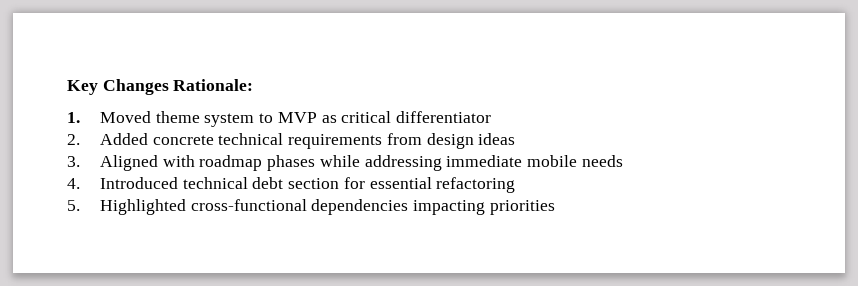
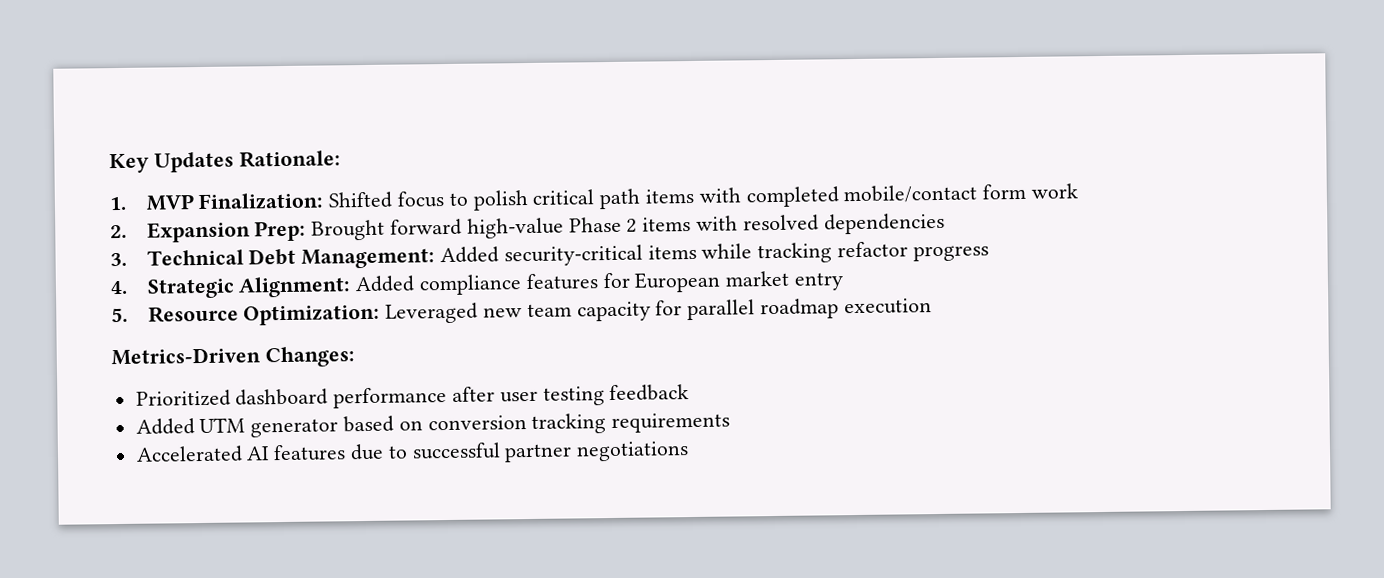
[102,79,169,95] Changes -> [153,151,234,173] Updates
[100,111,492,127] [67,133,516,149] [67,155,623,171] [67,177,516,193] [67,199,555,215] Moved theme system to MVP as critical differentiator // 2. Added concrete technical requirements from design ideas // 3. Aligned with roadmap phases while addressing immediate mobile needs // 4. Introduced technical debt section for essential refactoring // 5. Highlighted cross-functional dependencies impacting priorities -> [145,183,1078,211] [110,212,945,243] [110,241,989,269] [110,270,844,299] [111,298,932,326] [111,346,355,368] [135,384,690,409] [135,412,731,438] [135,441,690,463] MVP Finalization: Shifted focus to polish critical path items with completed mobile/contact form work // 2. Expansion Prep: Brought forward high-value Phase 2 items with resolved dependencies // 3. Technical Debt Management: Added security-critical items while tracking refactor progress // 4. Strategic Alignment: Added compliance features for European market entry // 5. Resource Optimization: Leveraged new team capacity for parallel roadmap execution // Metrics-Driven Changes: // Prioritized dashboard performance after user testing feedback // Added UTM generator based on conversion tracking requirements // Accelerated AI features due to successful partner negotiations

